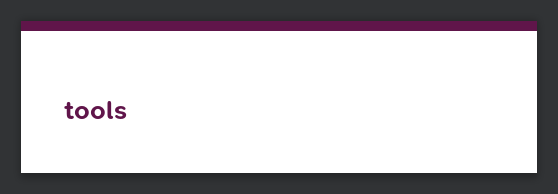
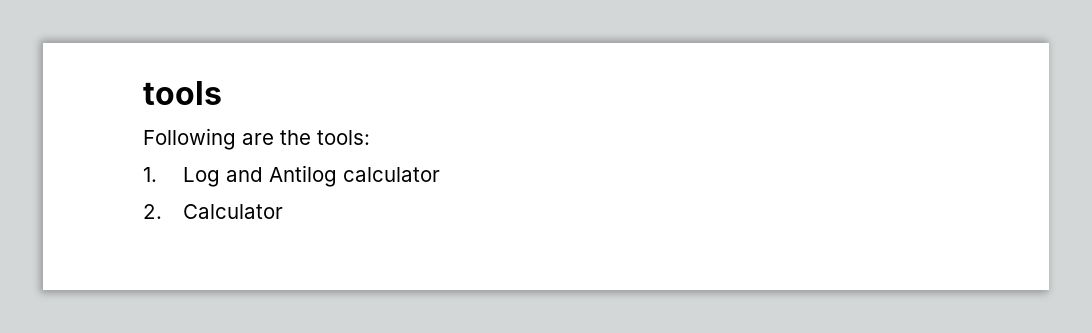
(127, 110) none -> [143,128,370,150] [143,165,441,187] [143,204,284,219] // Following are the tools: // 1. Log and Antilog calculator // 2. Calculator

